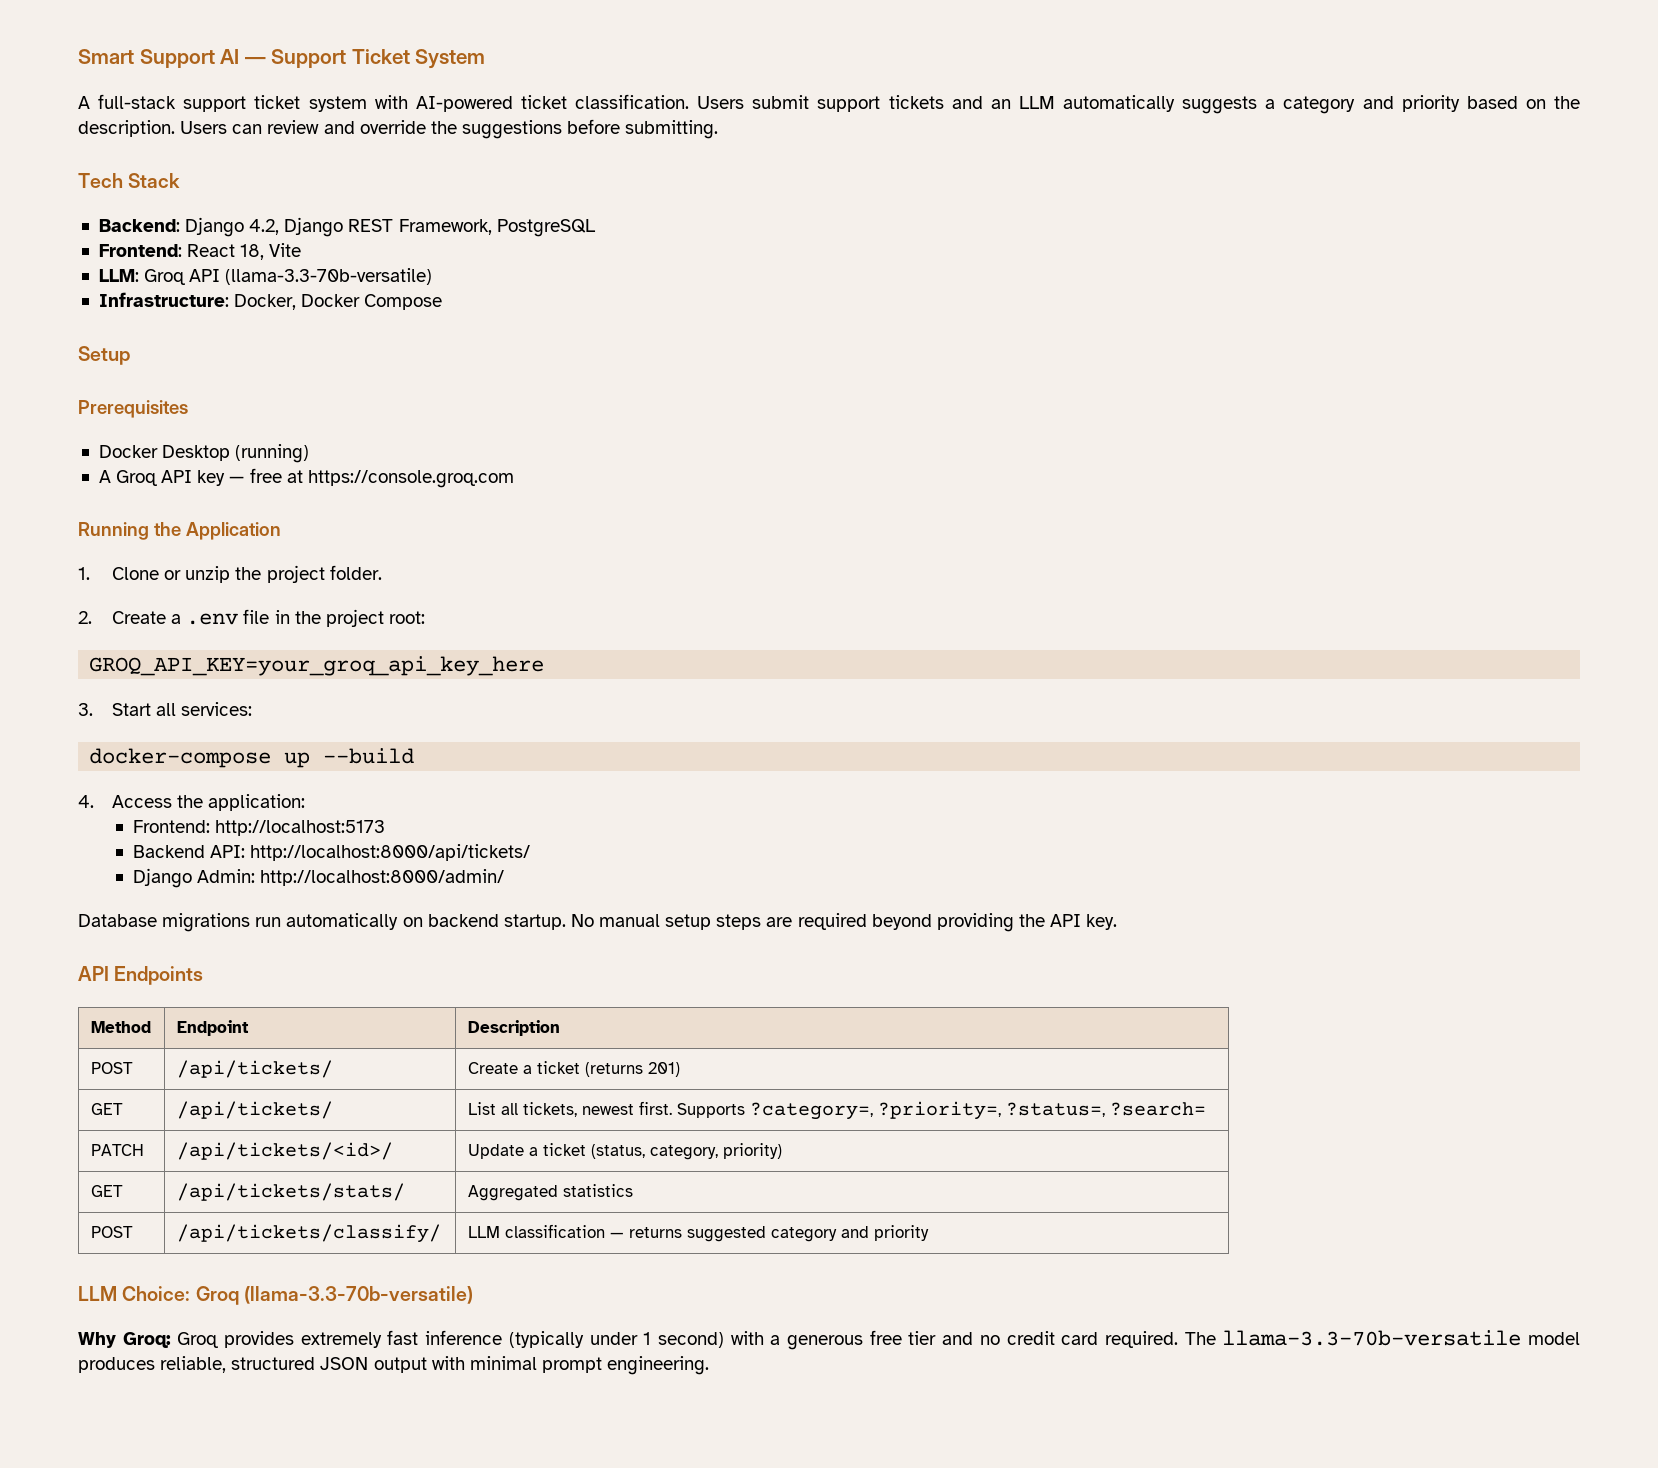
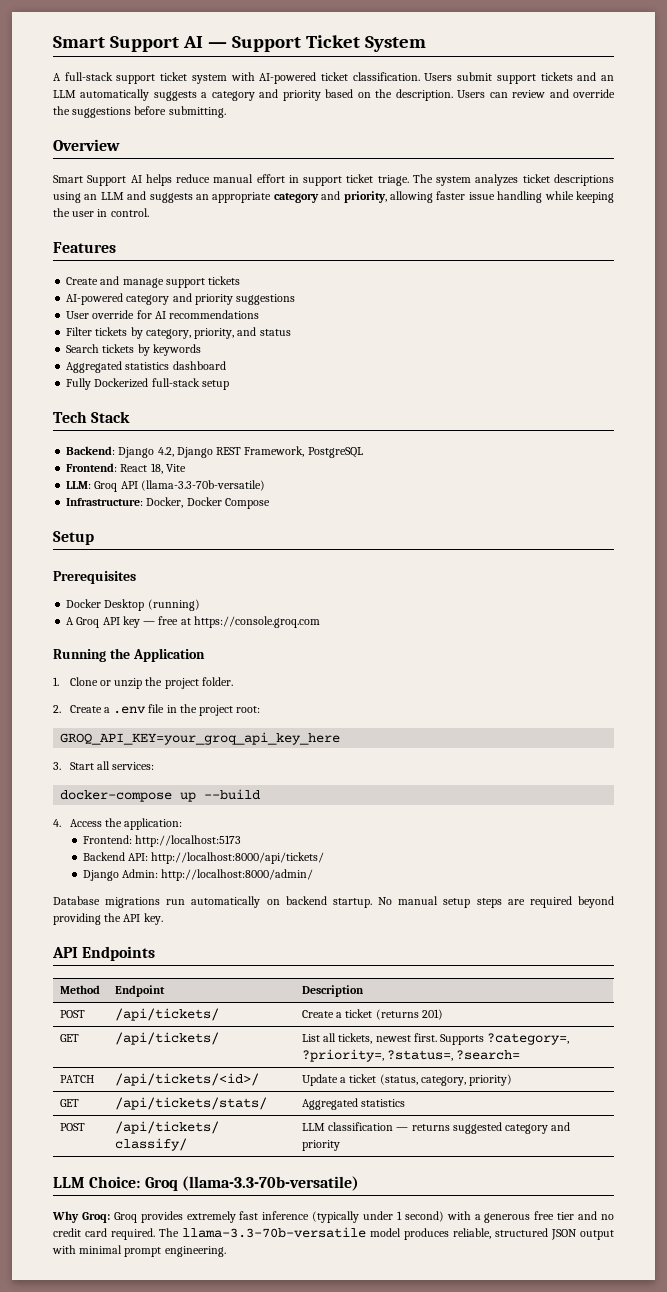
(719, 129) none -> [53,139,120,151] [53,174,614,186] [53,191,614,203] [53,208,149,217] [53,242,116,253] [66,276,241,288] [66,293,296,305] [66,310,260,319] [66,327,291,339] [66,344,201,356] [66,361,226,373] [66,378,229,390] // Overview // Smart Support AI helps reduce manual effort in support ticket triage. The system analyzes ticket descriptions using an LLM and suggests an appropriate category and priority, allowing faster issue handling while keeping the user in control. // Features // Create and manage support tickets // AI-powered category and priority suggestions // User override for AI recommendations // Filter tickets by category, priority, and status // Search tickets by keywords // Aggregated statistics dashboard // Fully Dockerized full-stack setup

